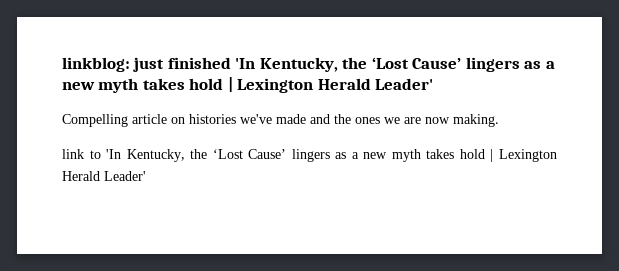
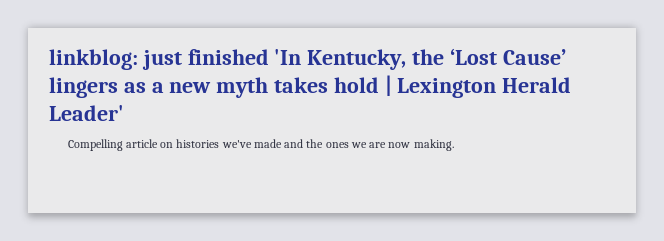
[62,149,558,162] [62,171,146,181] // link to 'In Kentucky, the ‘Lost Cause’ lingers as a new myth takes hold | Lexington Herald Leader' -> (454, 145) none

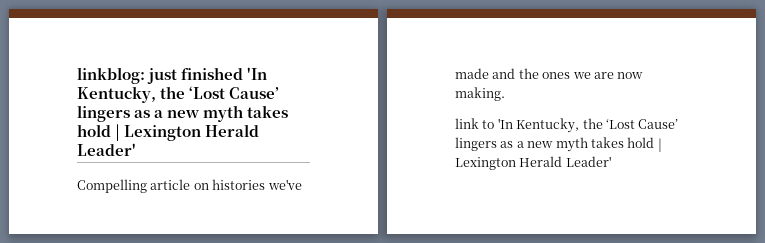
(454, 145) none -> [455,118,679,133] [455,137,662,152] [455,156,611,170] // link to 'In Kentucky, the ‘Lost Cause’ lingers as a new myth takes hold | Lexington Herald Leader'

